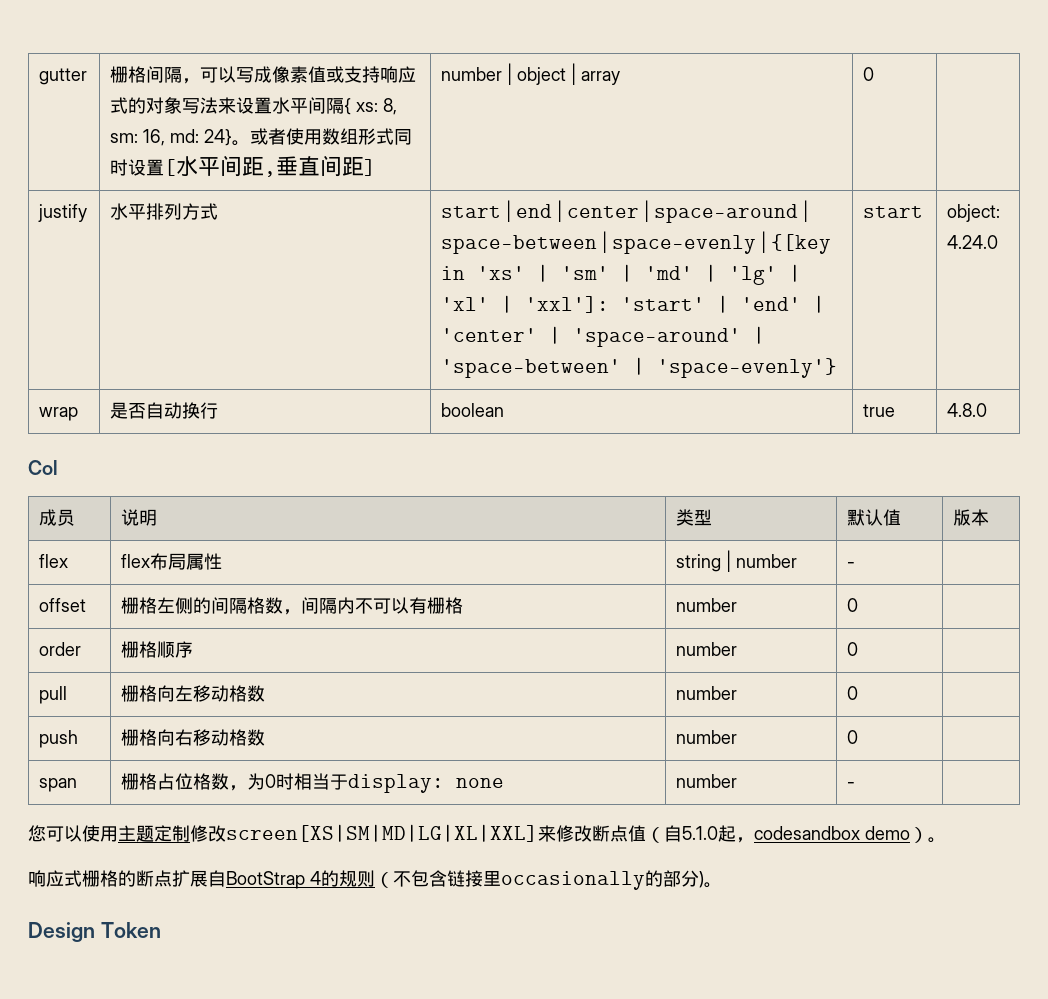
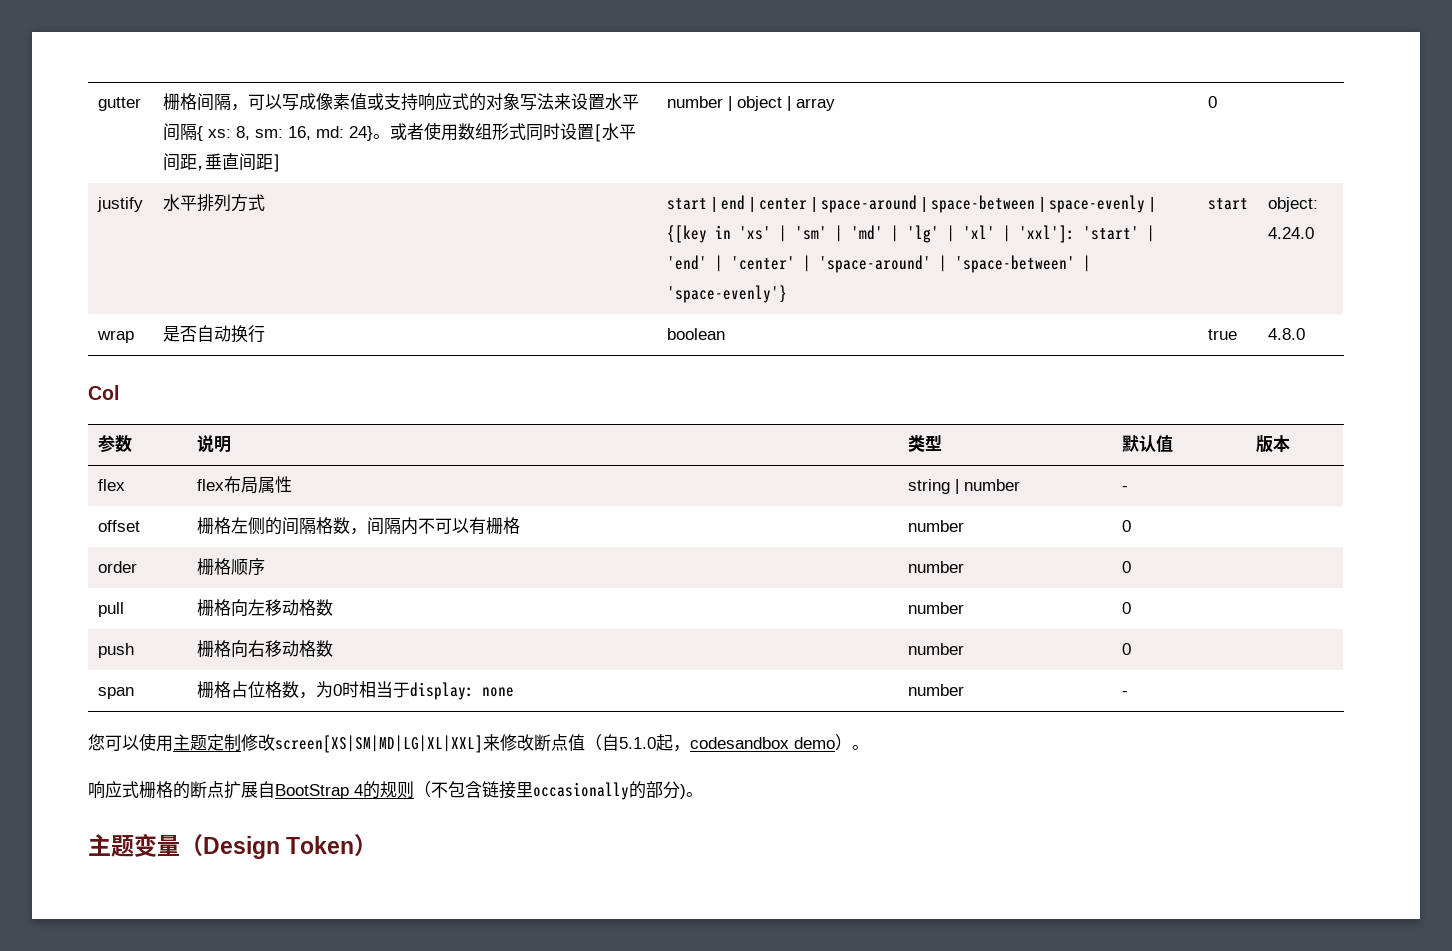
[39,509,76,526] 成员 -> [97,435,132,452] 参数
(722, 885) none -> [88,833,203,857] 主题变量（
(161, 930) none -> [354,834,378,857] ）

